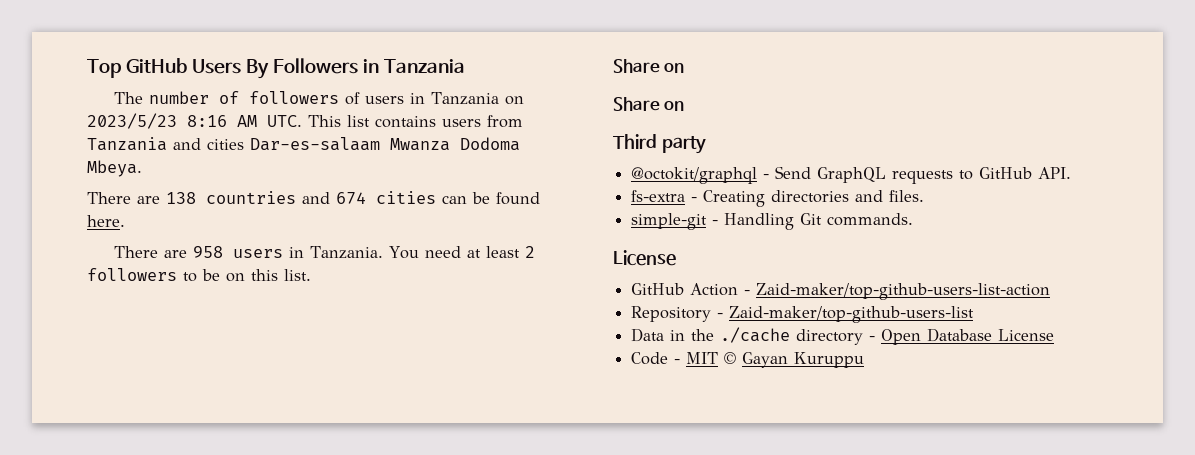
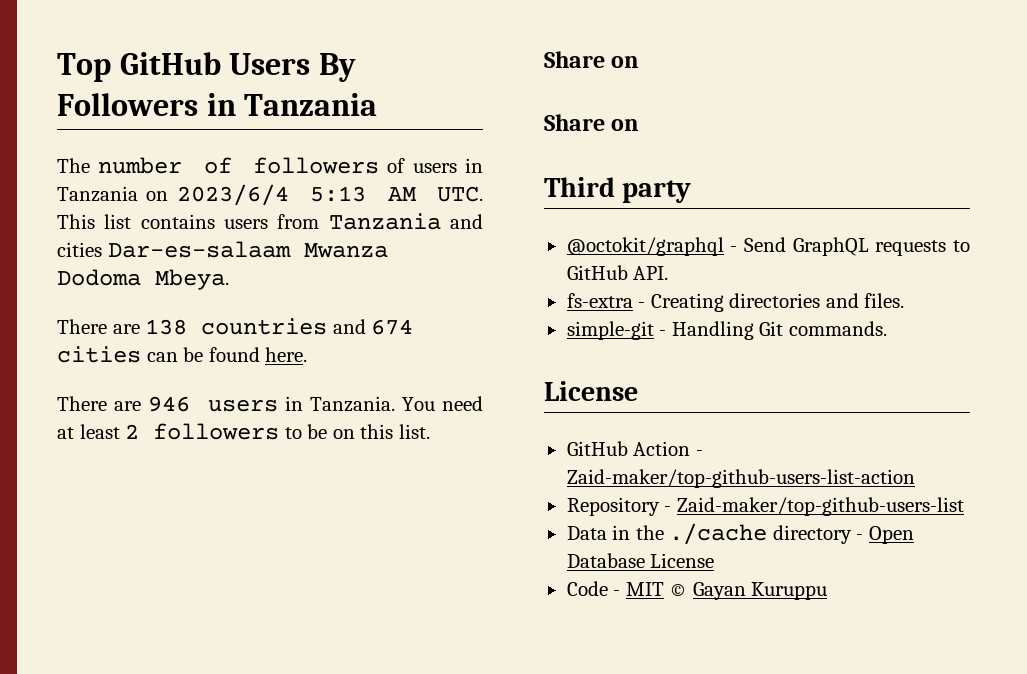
[87,113,227,129] 2023/5/23 8:16 -> [176,184,367,206] 2023/6/4 5:13
[192,246,223,258] 958 -> [148,396,191,412] 946

